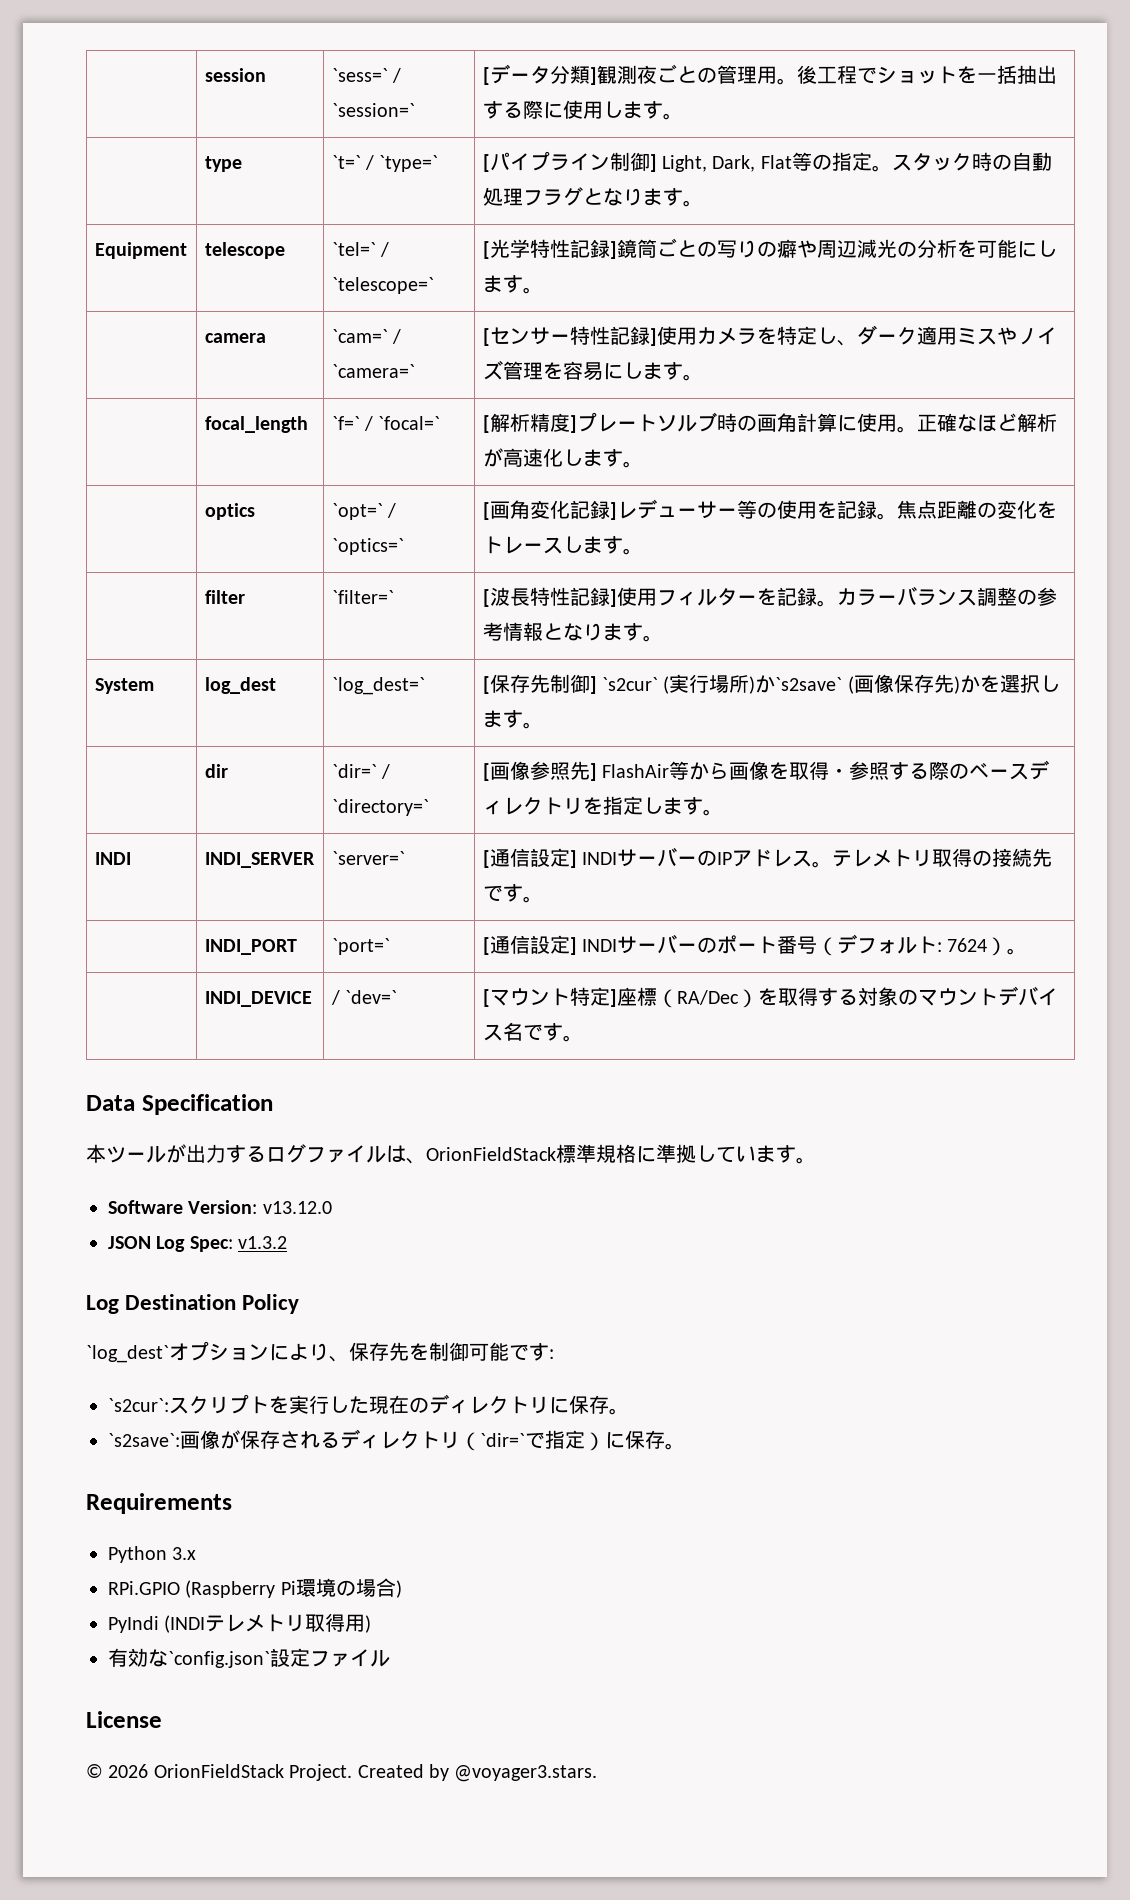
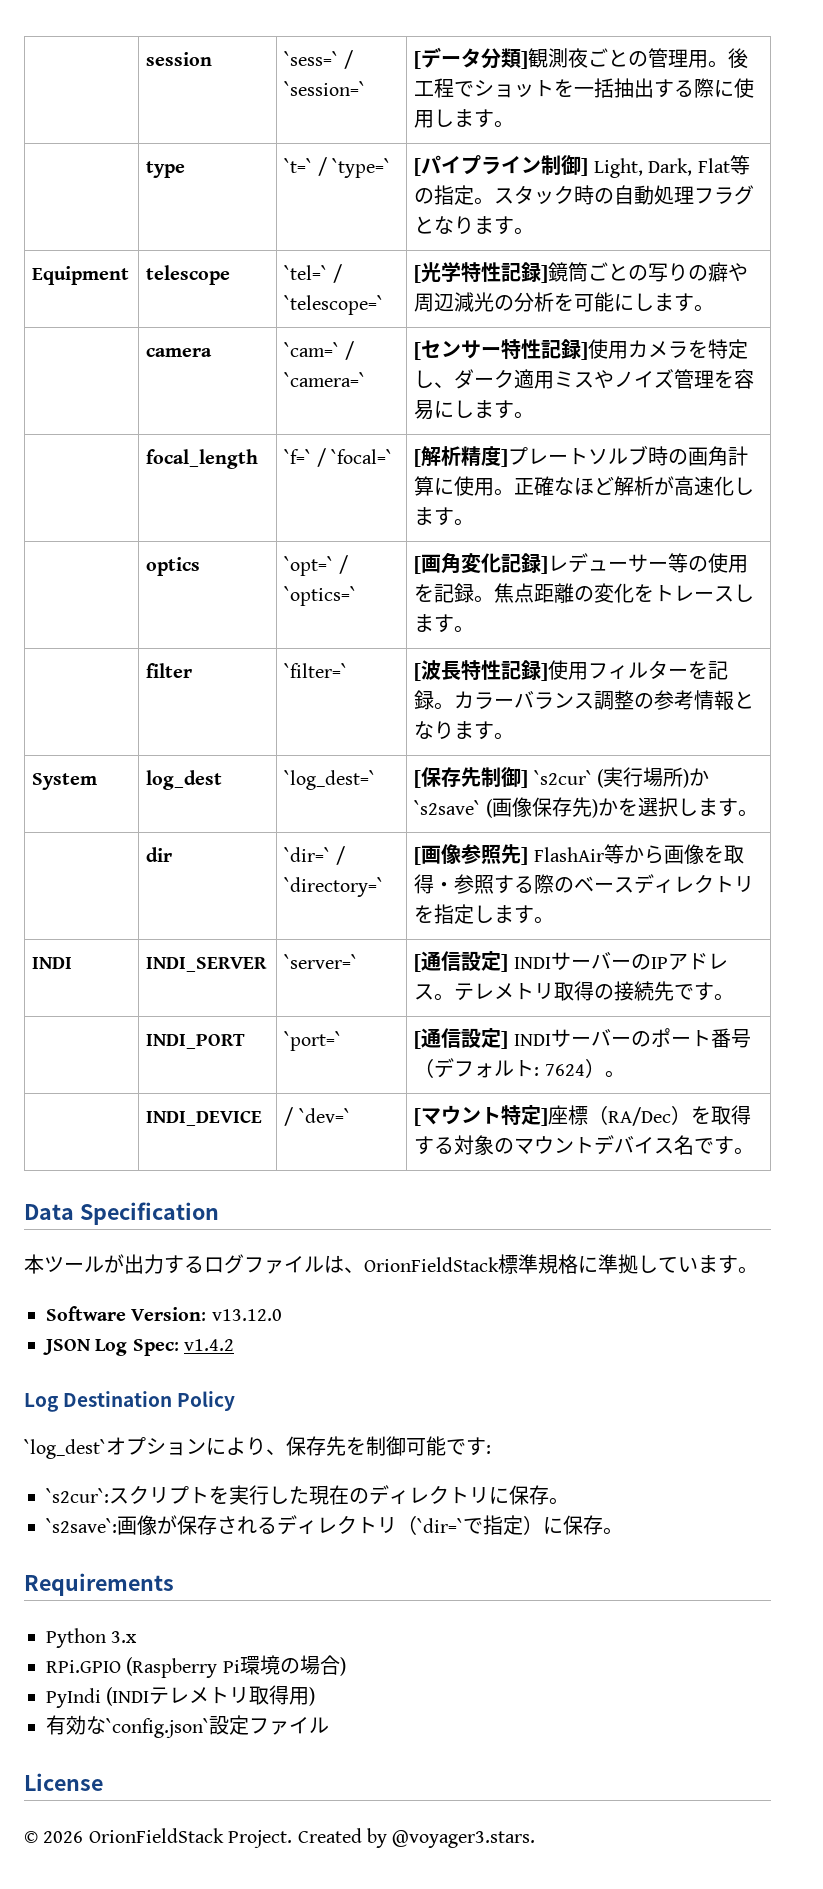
[238,1236,288,1249] v1.3.2 -> [184,1339,235,1351] v1.4.2

